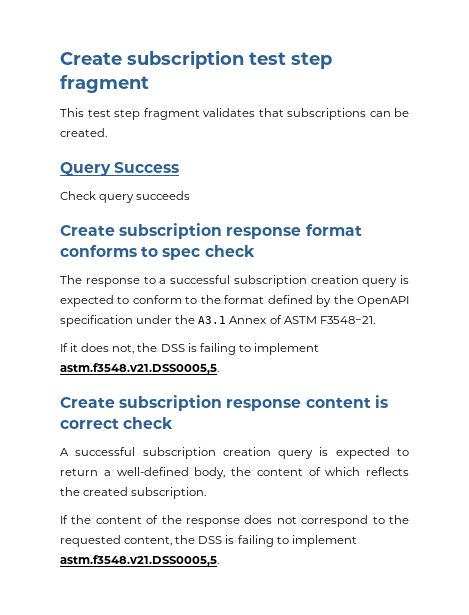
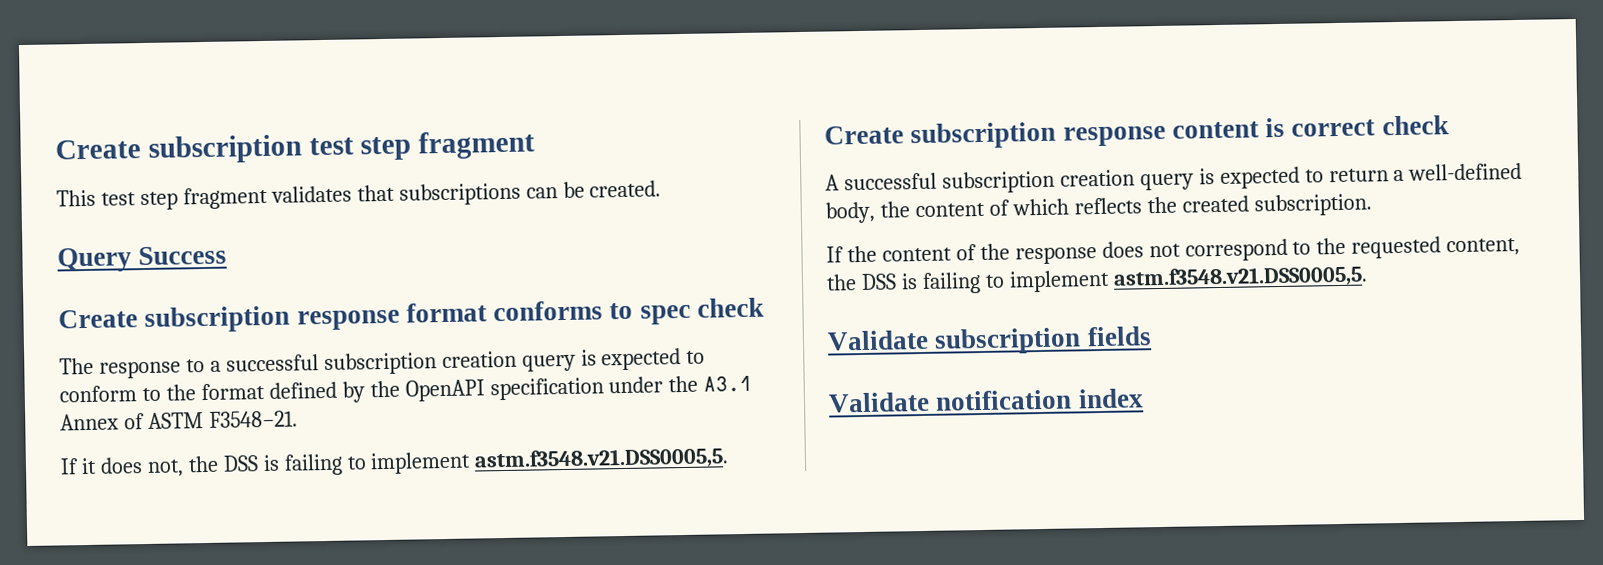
[60,191,191,203] // Check query succeeds -> (228, 255) none
(219, 560) none -> [827,326,1152,355] [828,388,1144,413] // Validate subscription fields // Validate notification index

